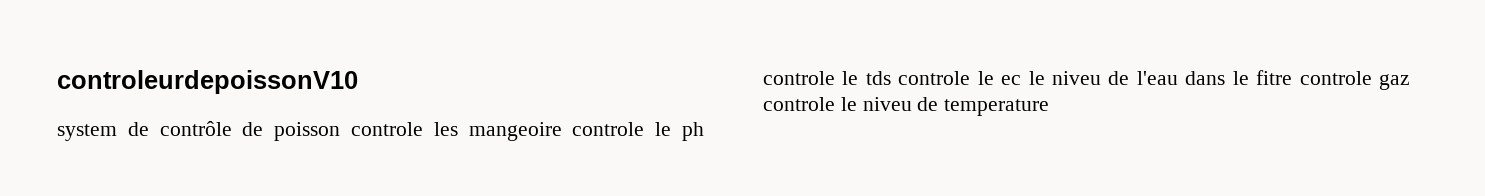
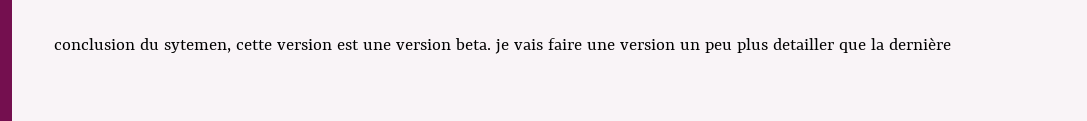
[57,70,358,94] [57,121,704,141] [763,70,1411,90] [763,97,1050,116] controleurdepoissonV10 // system de contrôle de poisson controle les mangeoire controle le ph controle le tds controle le ec le niveu de l'eau dans le fitre controle gaz controle le niveu de temperature -> [54,37,951,54] conclusion du sytemen, cette version est une version beta. je vais faire une version un peu plus detailler que la dernière

